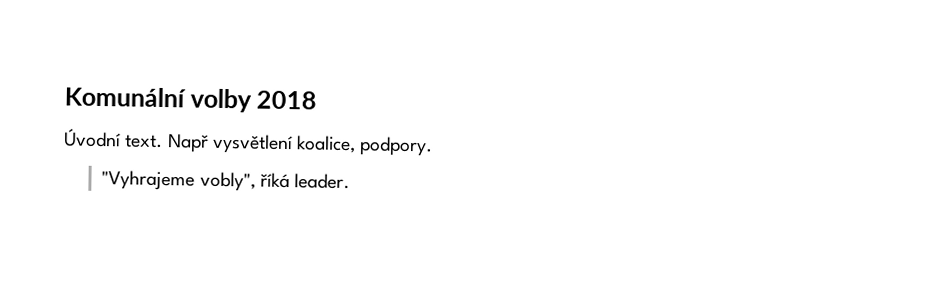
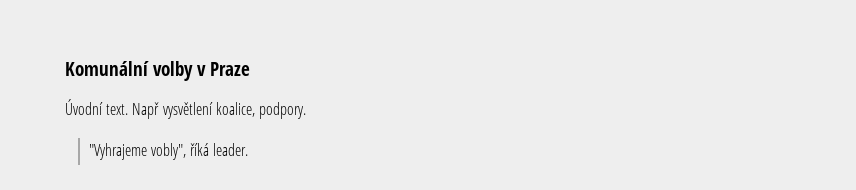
[256,90,318,110] 2018 -> [197,62,251,76] v Praze

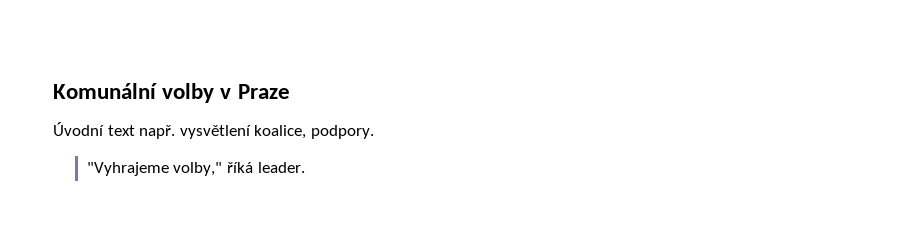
[106,102,160,119] text. Např -> [107,125,176,139] text např.
[151,143,187,160] vobly", -> [173,162,223,176] volby,"

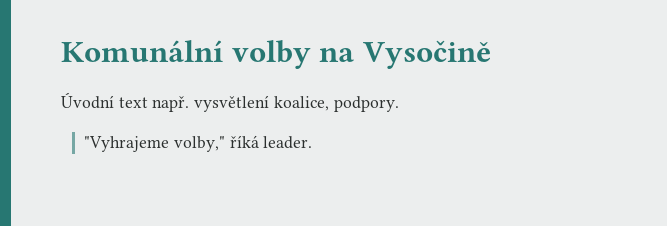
[220,84,290,99] v Praze -> [319,40,491,69] na Vysočině

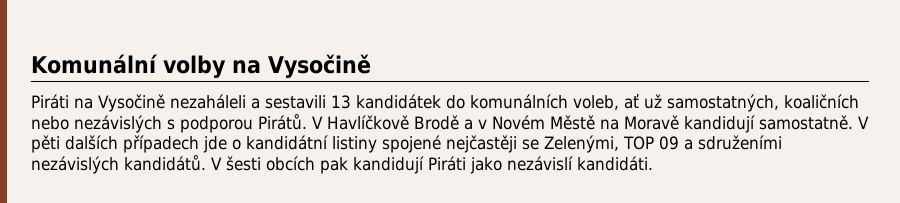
[61,92,399,112] [84,135,313,152] Úvodní text např. vysvětlení koalice, podpory. // "Vyhrajeme volby," říká leader. -> [31,94,859,112] [31,114,869,133] [31,135,782,153] [31,155,653,174] Piráti na Vysočině nezaháleli a sestavili 13 kandidátek do komunálních voleb, ať už samostatných, koaličních nebo nezávislých s podporou Pirátů. V Havlíčkově Brodě a v Novém Městě na Moravě kandidují samostatně. V pěti dalších případech jde o kandidátní listiny spojené nejčastěji se Zelenými, TOP 09 a sdruženími nezávislých kandidátů. V šesti obcích pak kandidují Piráti jako nezávislí kandidáti.

